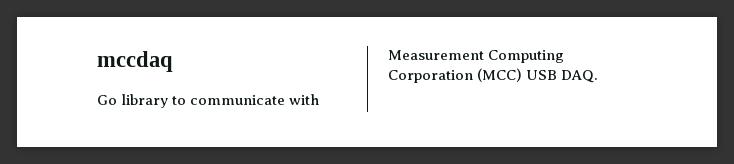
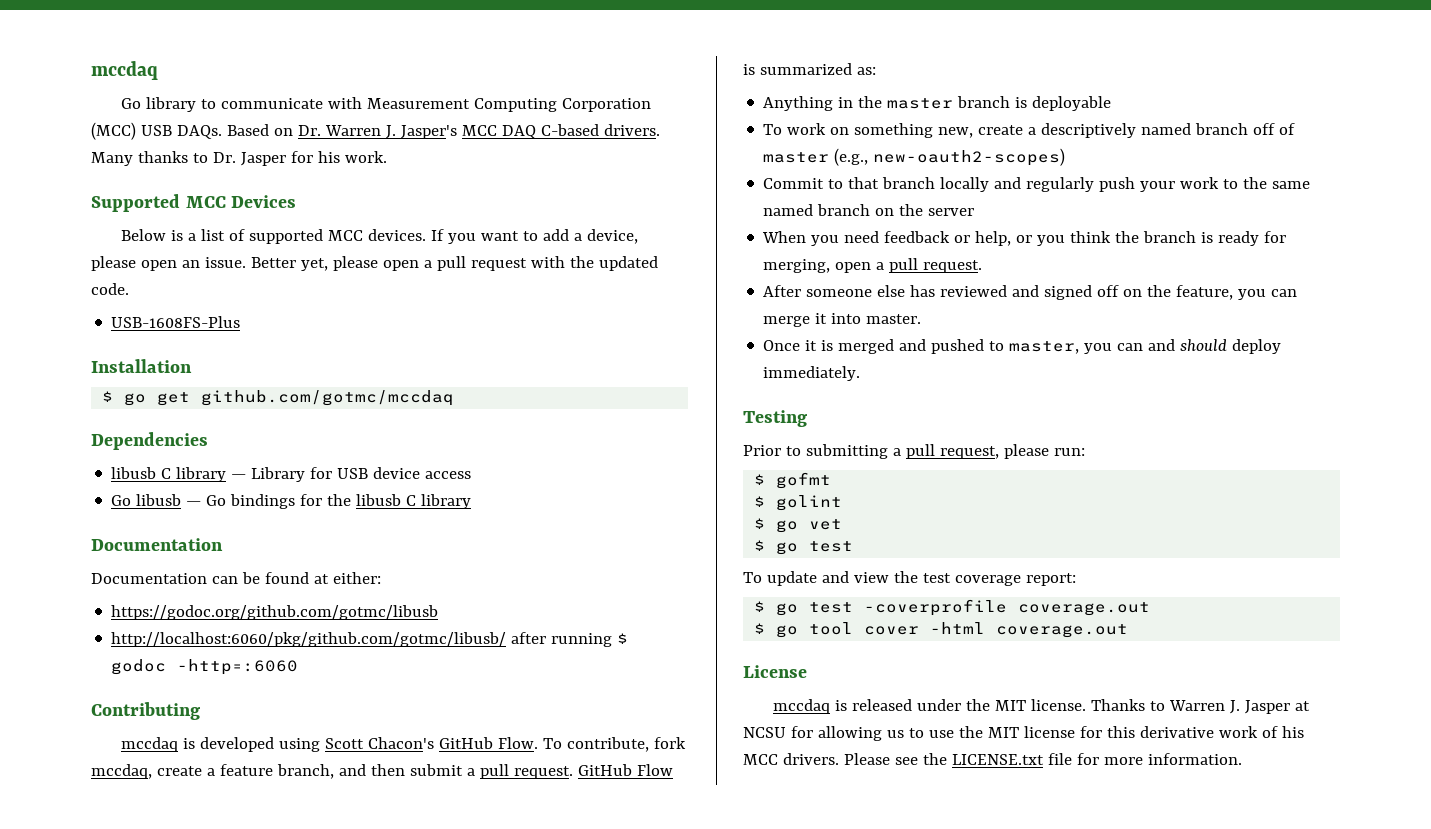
[561,70,599,83] DAQ. -> [176,124,660,139] [91,151,387,166] [91,194,297,212] [121,229,639,244] [91,256,658,271] [91,283,129,295] [111,316,241,328] [91,359,192,373] [102,390,455,406] [91,432,208,450] [111,467,472,482] [111,494,472,509] [91,538,223,551] [91,572,381,584] [111,605,439,620] [111,632,629,647] [111,659,299,675] [91,702,200,720] [121,737,687,752] [91,764,673,779] [743,63,876,75] [763,96,1112,111] [763,123,1296,138] [763,148,1066,166] [763,177,1311,192] [763,204,975,216] [762,231,1287,246] [763,258,983,273] [763,285,1298,300] [763,313,922,327] [763,339,1282,354] [763,366,861,381] [743,410,807,427] [743,444,1085,459] [754,472,832,489] [754,495,843,511] [754,518,843,533] [754,540,854,555] [743,571,1076,586] [754,599,1151,616] [754,622,1129,638] [743,665,807,678] [773,699,1311,714] [743,726,1304,741] [743,753,1242,765] DAQs. Based on Dr. Warren J. Jasper's MCC DAQ C-based drivers. Many thanks to Dr. Jasper for his work. // Supported MCC Devices // Below is a list of supported MCC devices. If you want to add a device, please open an issue. Better yet, please open a pull request with the updated code. // USB-1608FS-Plus // Installation // $ go get github.com/gotmc/mccdaq // Dependencies // libusb C library — Library for USB device access // Go libusb — Go bindings for the libusb C library // Documentation // Documentation can be found at either: // https://godoc.org/github.com/gotmc/libusb // http://localhost:6060/pkg/github.com/gotmc/libusb/ after running $ godoc -http=:6060 // Contributing // mccdaq is developed using Scott Chacon's GitHub Flow. To contribute, fork mccdaq, create a feature branch, and then submit a pull request. GitHub Flow is summarized as: // Anything in the master branch is deployable // To work on something new, create a descriptively named branch off of master (e.g., new-oauth2-scopes) // Commit to that branch locally and regularly push your work to the same named branch on the server // When you need feedback or help, or you think the branch is ready for merging, open a pull request. // After someone else has reviewed and signed off on the feature, you can merge it into master. // Once it is merged and pushed to master, you can and should deploy immediately. // Testing // Prior to submitting a pull request, please run: // $ gofmt // $ golint // $ go vet // $ go test // To update and view the test coverage report: // $ go test -coverprofile coverage.out // $ go tool cover -html coverage.out // License // mccdaq is released under the MIT license. Thanks to Warren J. Jasper at NCSU for allowing us to use the MIT license for this derivative work of his MCC drivers. Please see the LICENSE.txt file for more information.

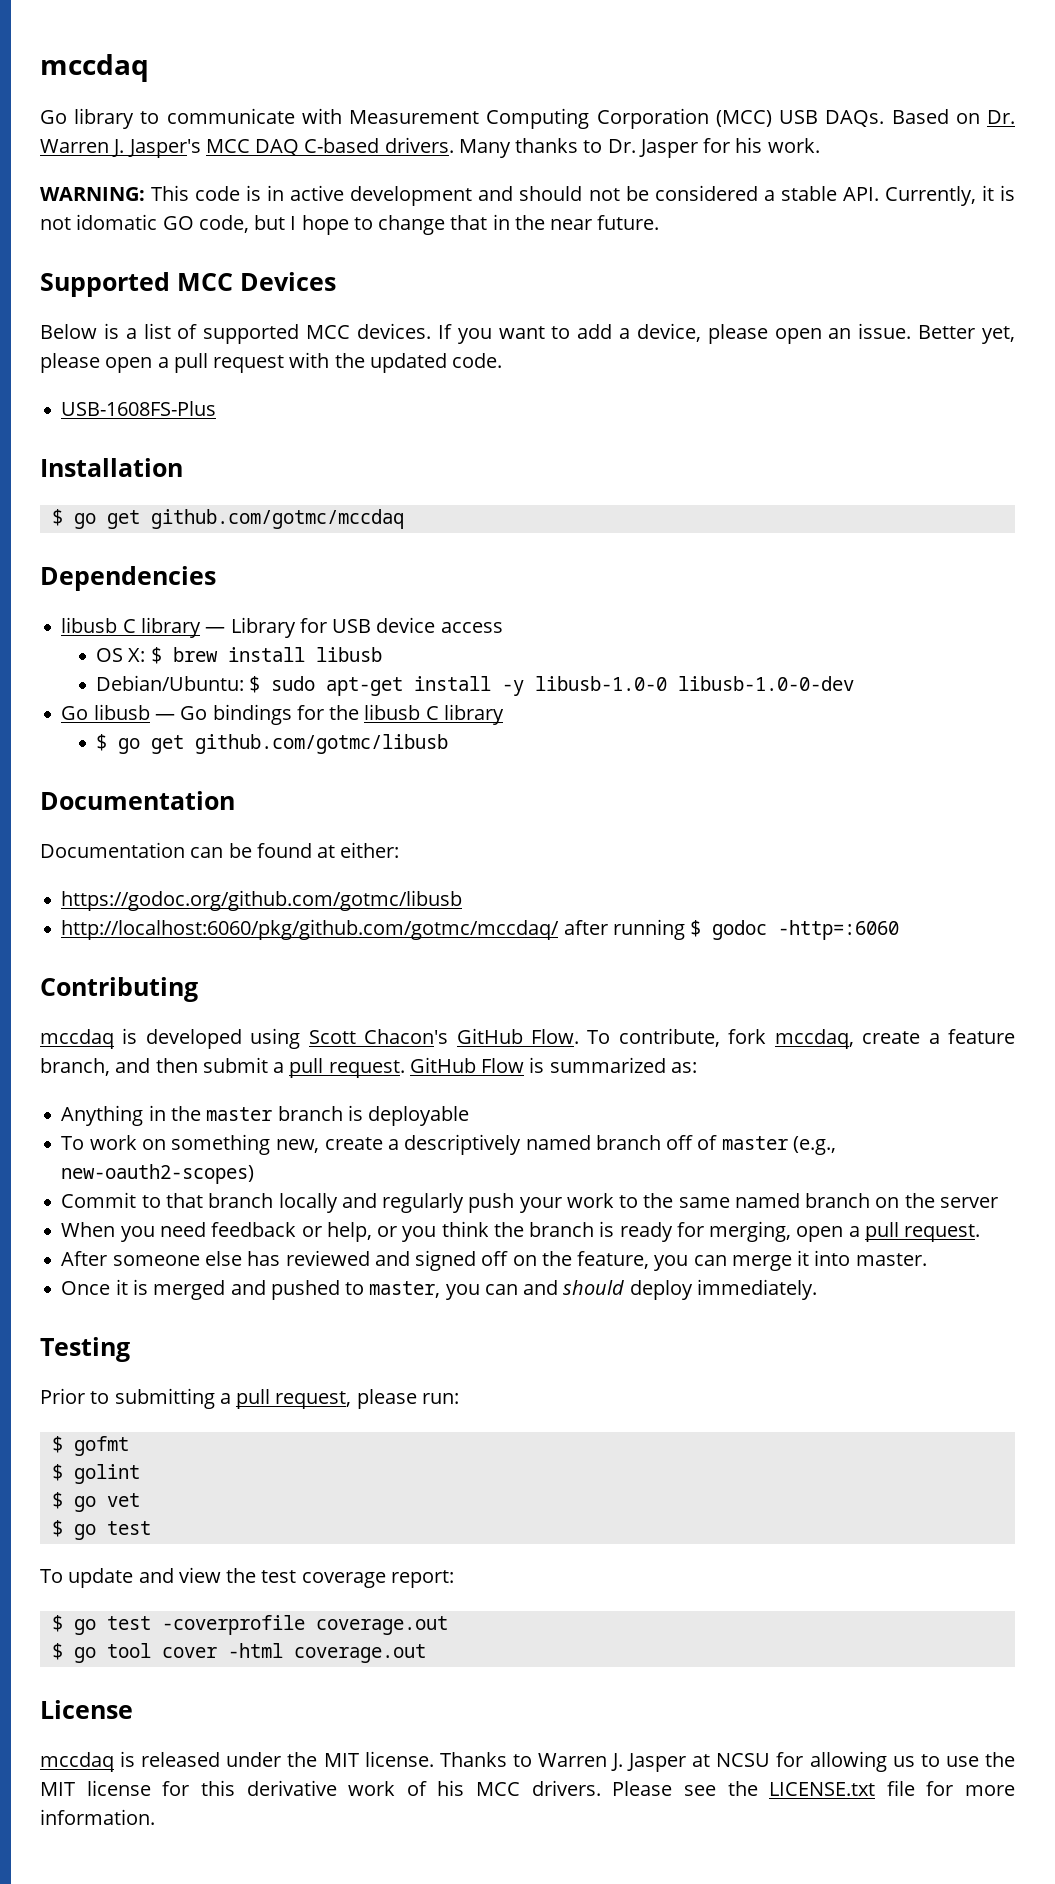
(387, 157) none -> [40,185,1015,206] [40,214,660,235] // WARNING: This code is in active development and should not be considered a stable API. Currently, it is not idomatic GO code, but I hope to change that in the near future.
(472, 475) none -> [96,647,382,664] [96,675,855,696] // OS X: $ brew install libusb // Debian/Ubuntu: $ sudo apt-get install -y libusb-1.0-0 libusb-1.0-0-dev
(472, 501) none -> [96,734,449,754] // $ go get github.com/gotmc/libusb
[111,632,507,647] http://localhost:6060/pkg/github.com/gotmc/libusb/ -> [61,919,560,940] http://localhost:6060/pkg/github.com/gotmc/mccdaq/

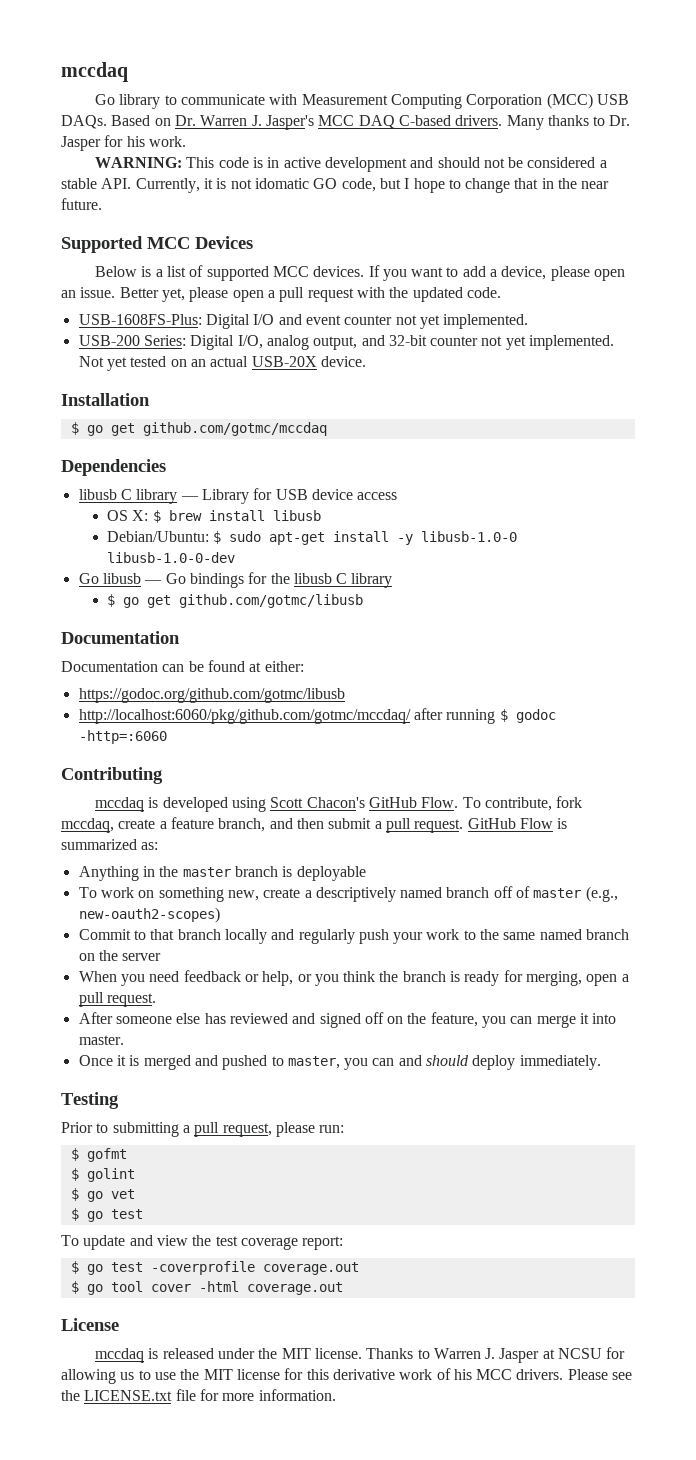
[61,401,217,416] USB-1608FS-Plus -> [78,314,529,329] [78,335,615,350] [78,356,366,371] USB-1608FS-Plus: Digital I/O and event counter not yet implemented. // USB-200 Series: Digital I/O, analog output, and 32-bit counter not yet implemented. Not yet tested on an actual USB-20X device.

